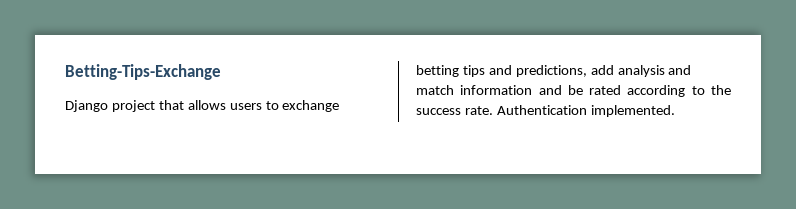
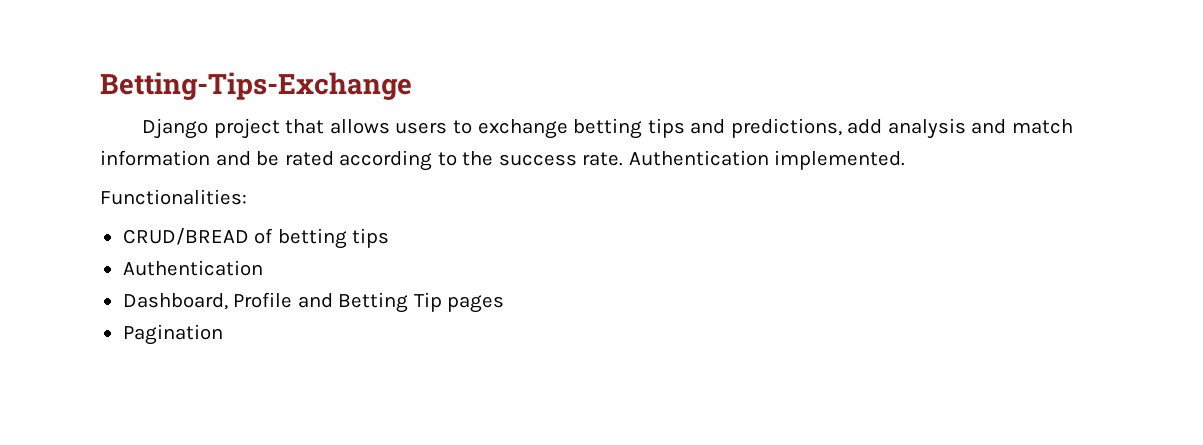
(675, 111) none -> [100,189,247,205] [122,228,390,249] [122,260,263,276] [122,292,505,313] [122,324,223,345] // Functionalities: // CRUD/BREAD of betting tips // Authentication // Dashboard, Profile and Betting Tip pages // Pagination

